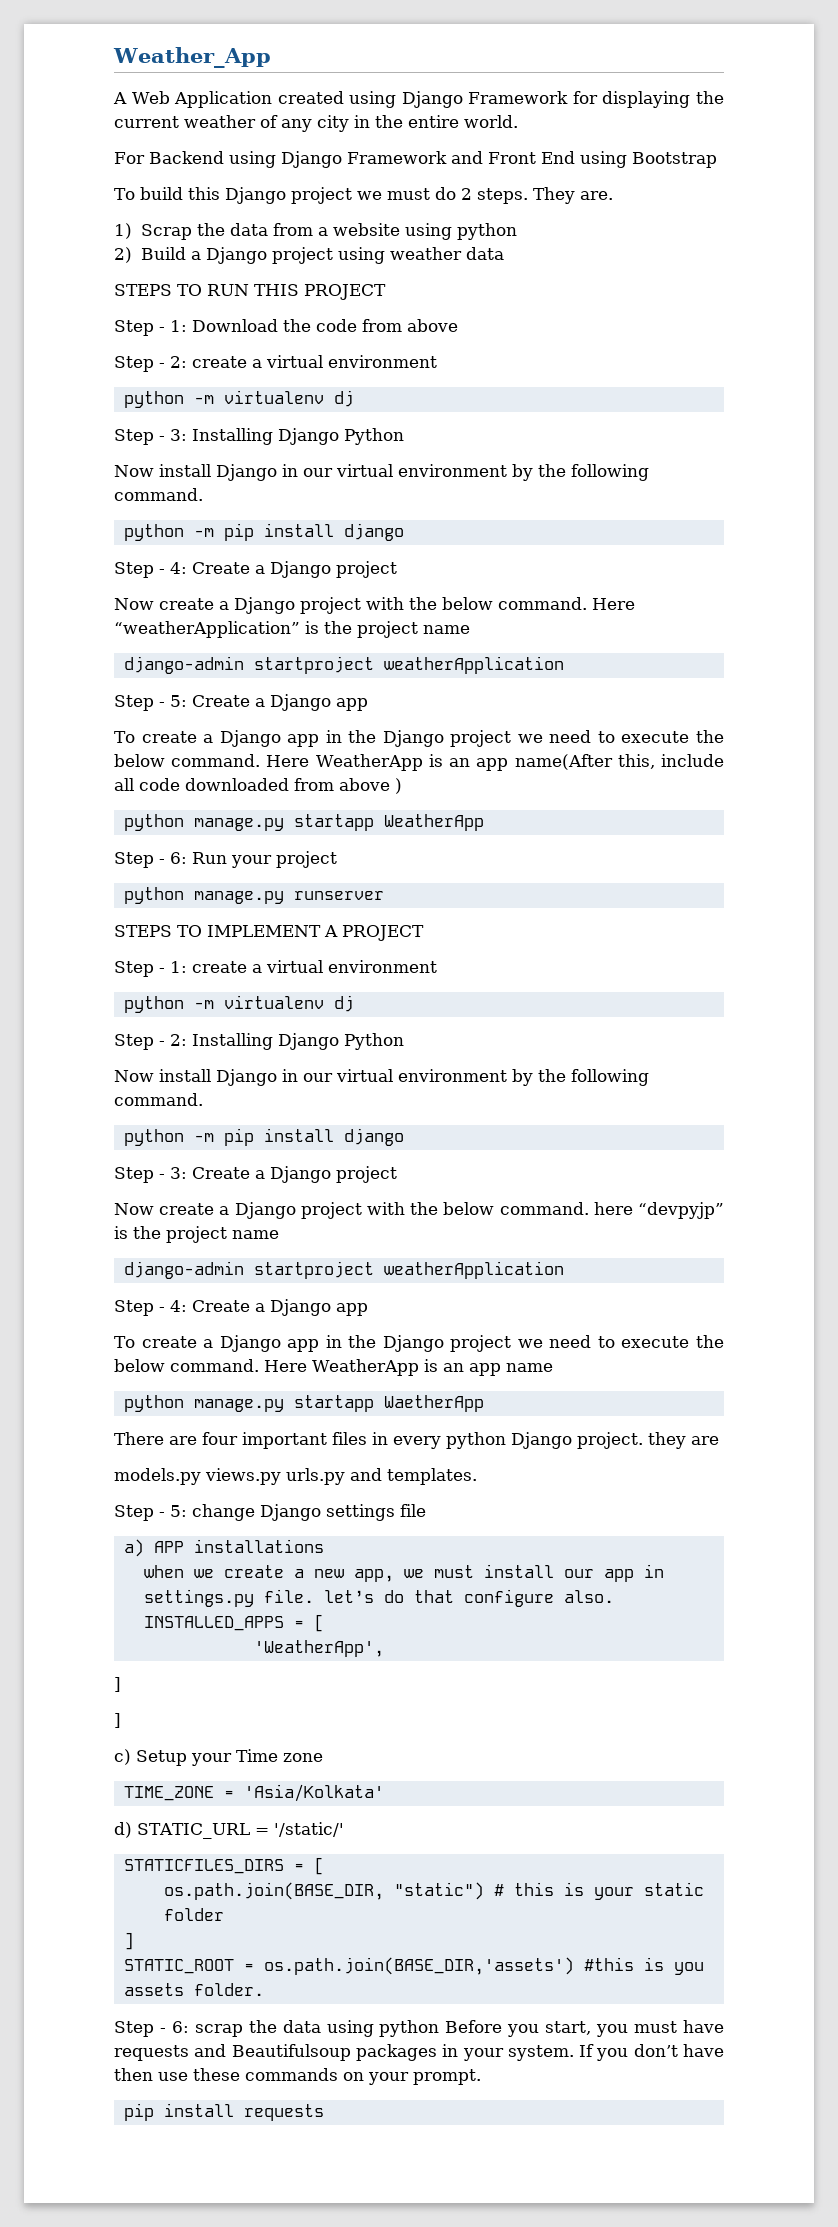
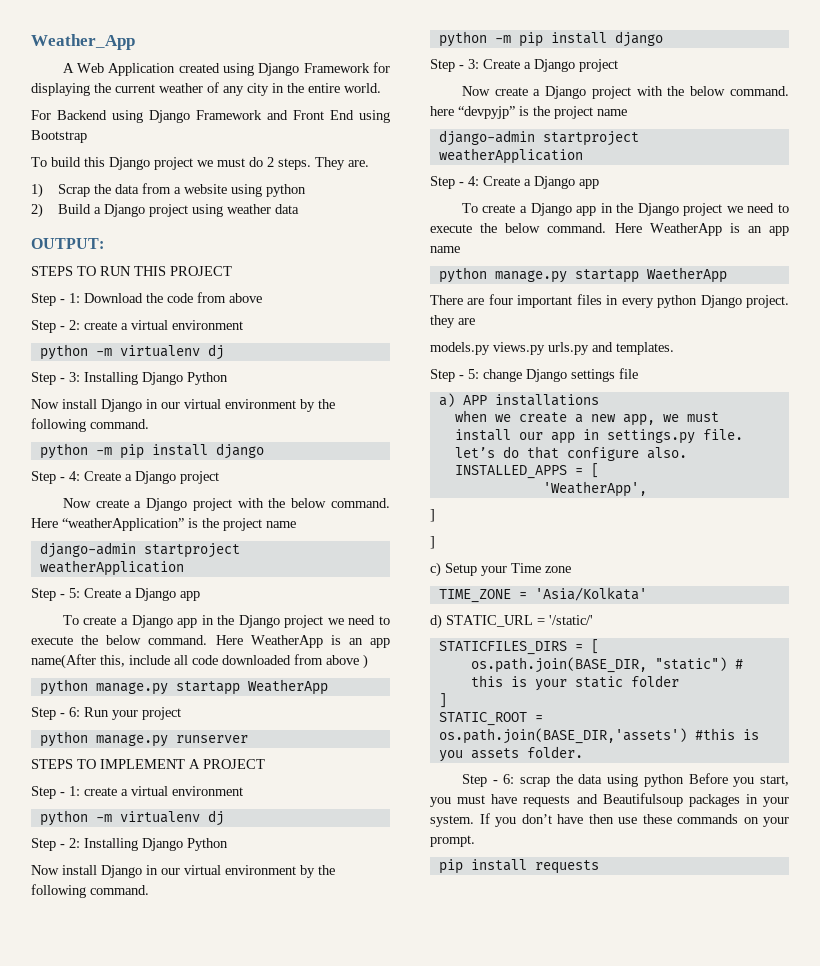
(504, 253) none -> [31,238,104,249] // OUTPUT:

